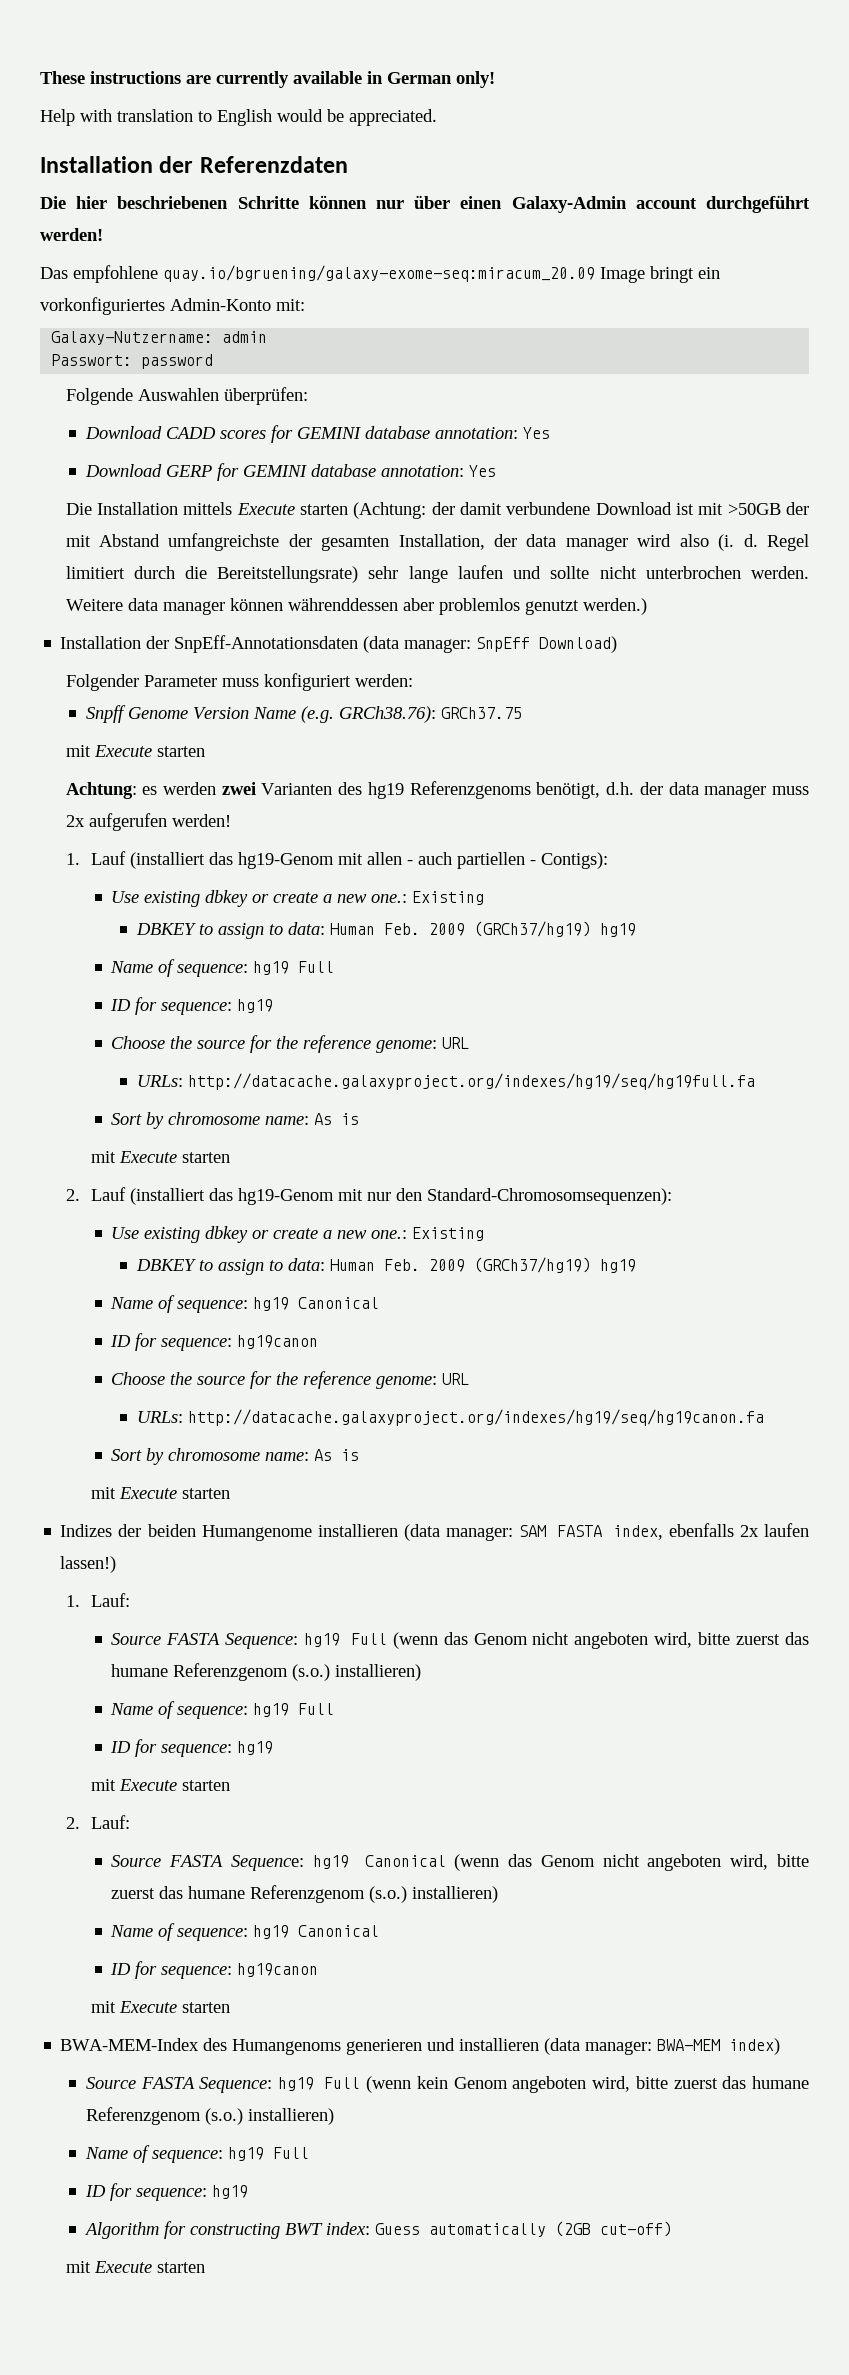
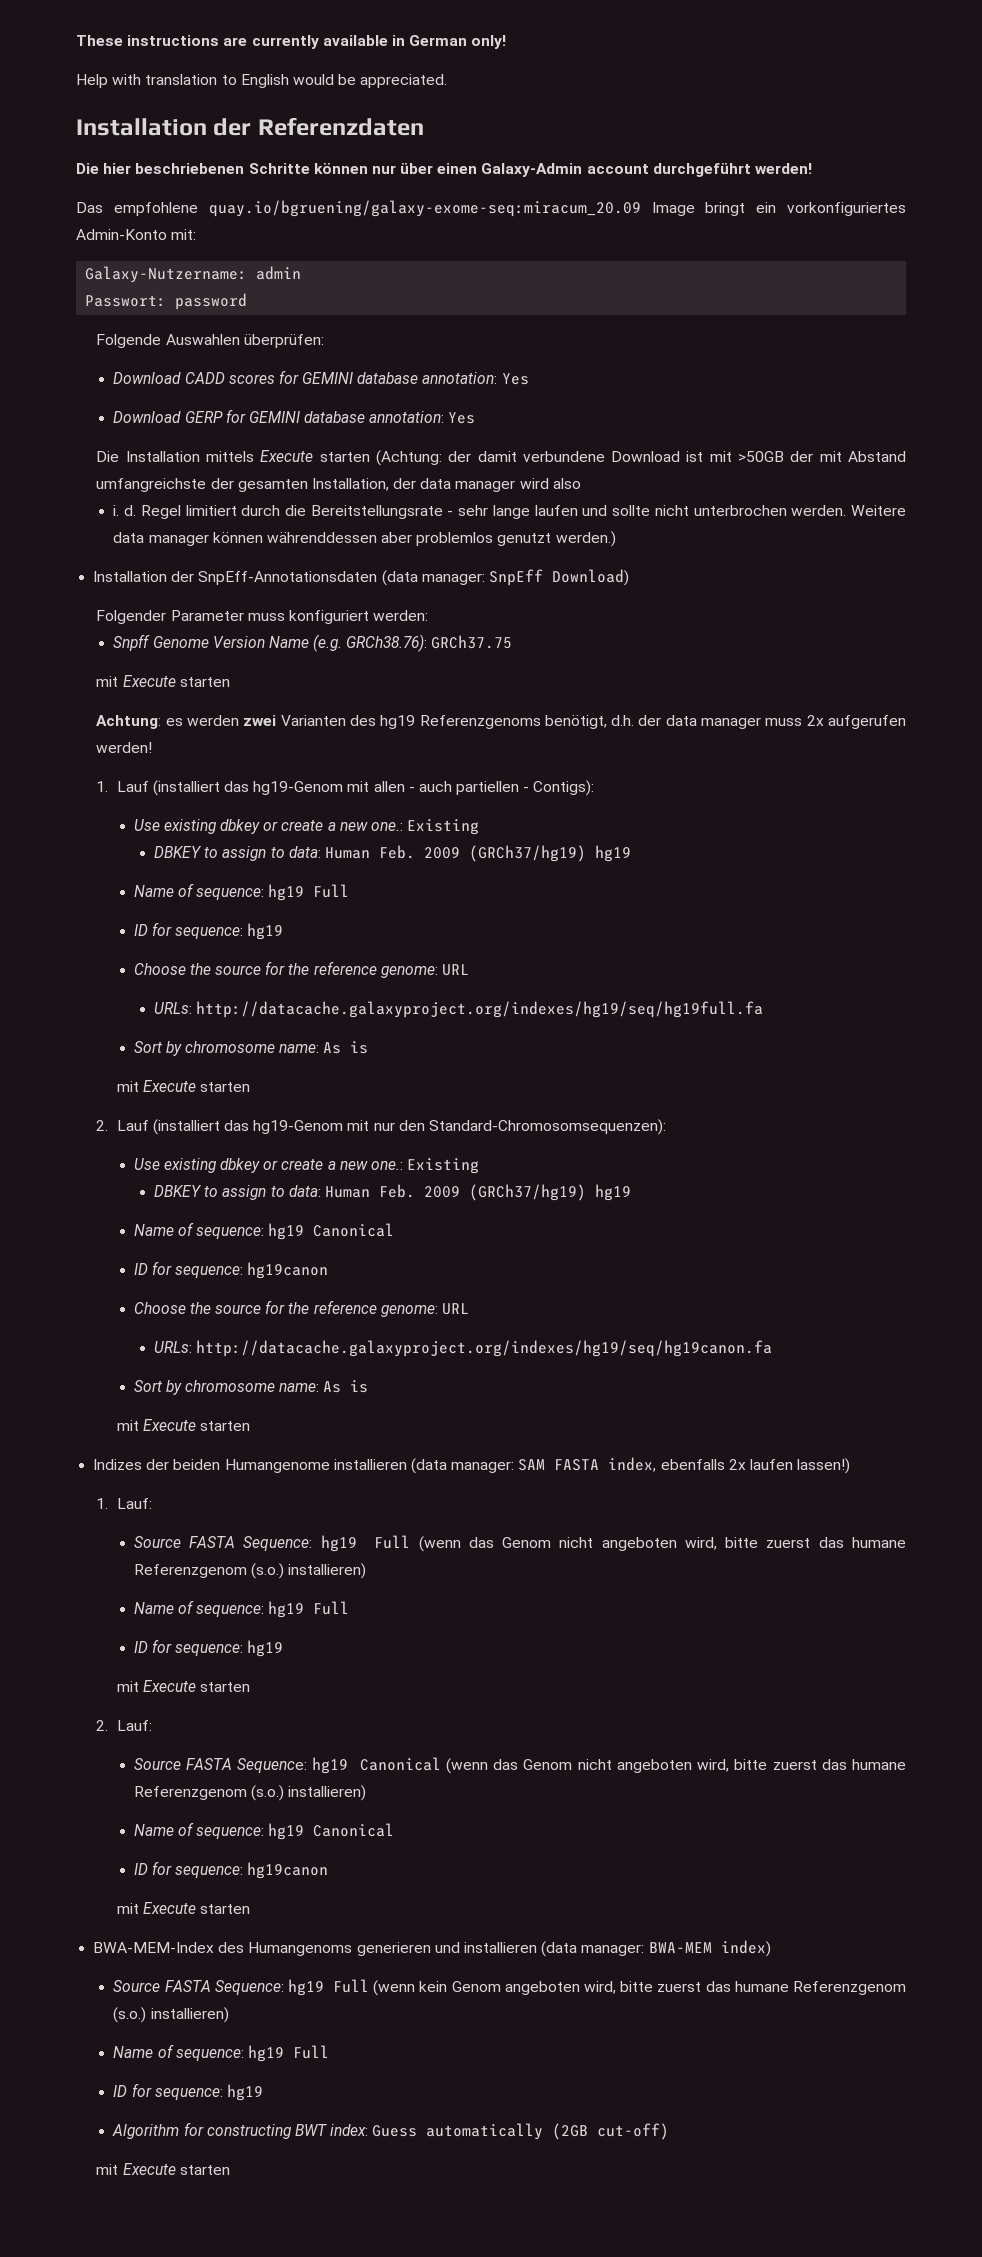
[718,534,735,551] (i. -> [113,505,120,516] // i.
[217,566,359,583] Bereitstellungsrate) -> [310,505,454,519] Bereitstellungsrate -

